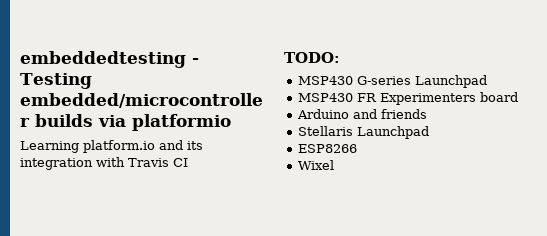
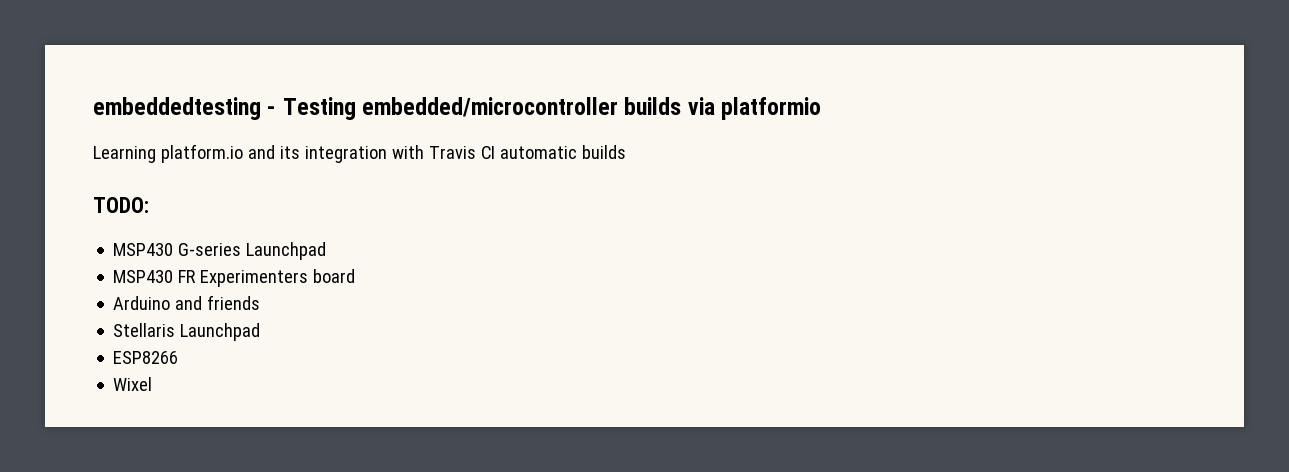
(188, 162) none -> [499,145,626,159] automatic builds

